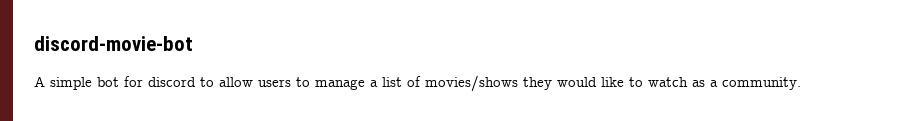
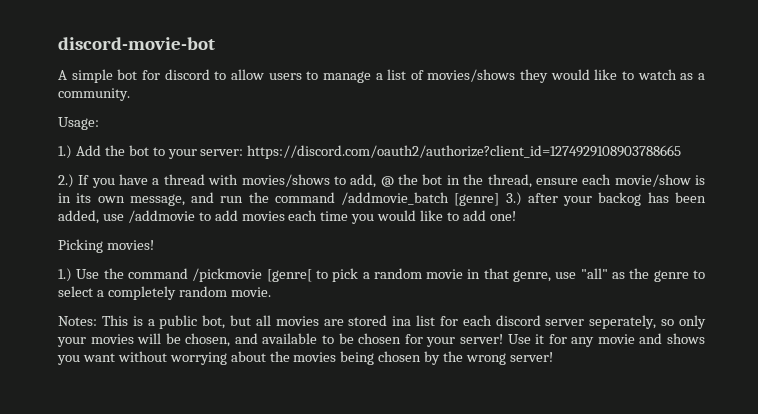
(801, 83) none -> [58,117,99,130] [58,145,682,159] [58,174,705,188] [58,192,706,206] [58,210,516,224] [58,239,154,253] [58,268,705,282] [58,286,271,300] [58,315,707,329] [57,333,705,347] [57,351,553,365] // Usage: // 1.) Add the bot to your server: https://discord.com/oauth2/authorize?client_id=1274929108903788665 // 2.) If you have a thread with movies/shows to add, @ the bot in the thread, ensure each movie/show is in its own message, and run the command /addmovie_batch [genre] 3.) after your backog has been added, use /addmovie to add movies each time you would like to add one! // Picking movies! // 1.) Use the command /pickmovie [genre[ to pick a random movie in that genre, use "all" as the genre to select a completely random movie. // Notes: This is a public bot, but all movies are stored ina list for each discord server seperately, so only your movies will be chosen, and available to be chosen for your server! Use it for any movie and shows you want without worrying about the movies being chosen by the wrong server!

